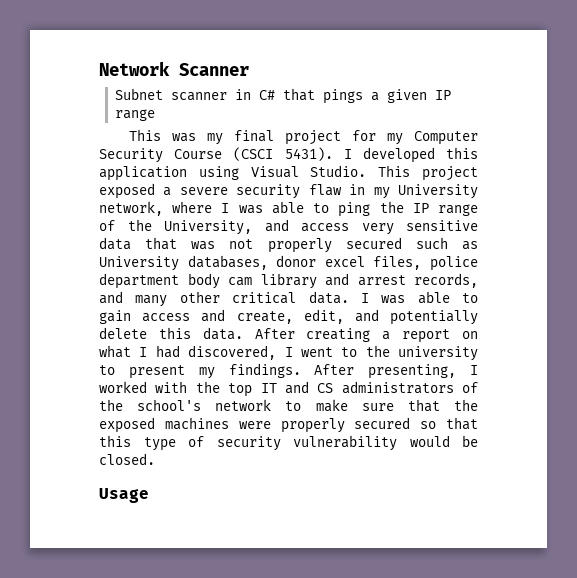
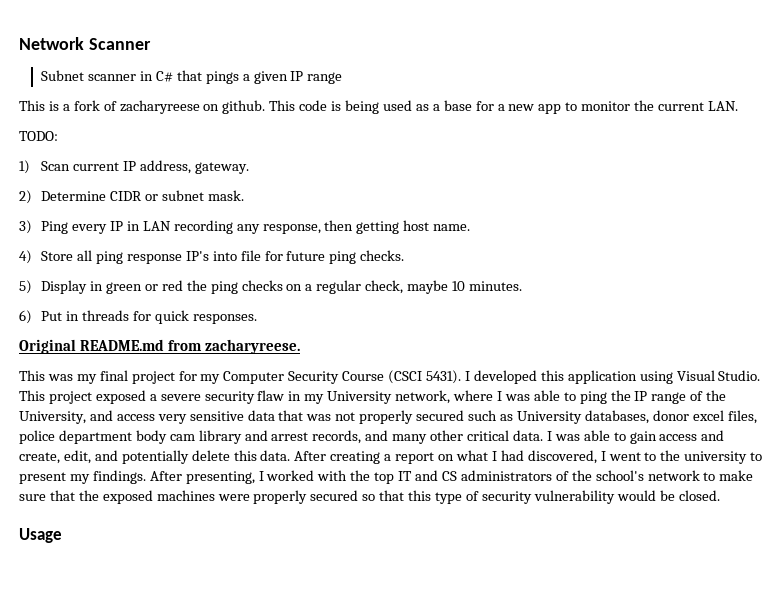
(155, 115) none -> [19,100,738,114] [19,131,58,141] [19,160,249,174] [19,190,244,204] [19,220,471,234] [19,250,405,264] [19,280,522,294] [19,310,257,324] [19,339,300,354] // This is a fork of zacharyreese on github. This code is being used as a base for a new app to monitor the current LAN. // TODO: // 1) Scan current IP address, gateway. // 2) Determine CIDR or subnet mask. // 3) Ping every IP in LAN recording any response, then getting host name. // 4) Store all ping response IP's into file for future ping checks. // 5) Display in green or red the ping checks on a regular check, maybe 10 minutes. // 6) Put in threads for quick responses. // Original README.md from zacharyreese.

